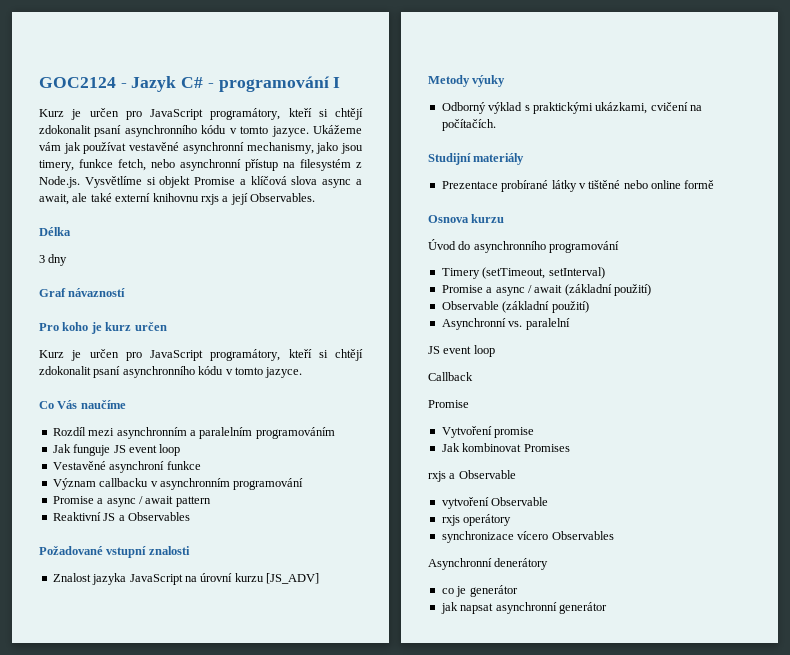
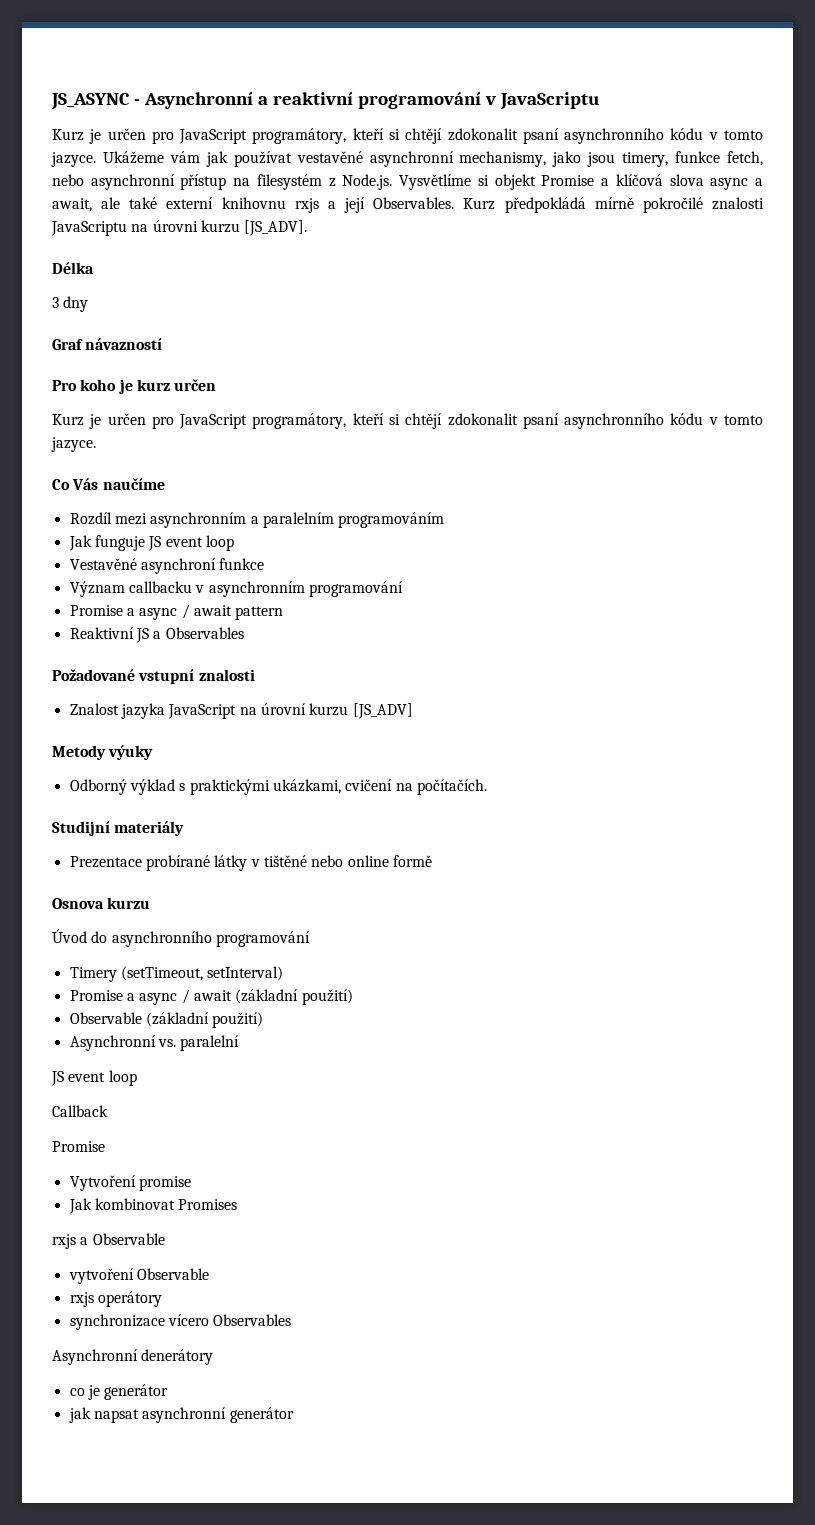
[39,76,341,92] GOC2124 - Jazyk C# - programování I -> [51,92,600,110] JS_ASYNC - Asynchronní a reaktivní programování v JavaScriptu
(315, 197) none -> [463,197,764,213] [51,220,308,236] Kurz předpokládá mírně pokročilé znalosti JavaScriptu na úrovni kurzu [JS_ADV].

